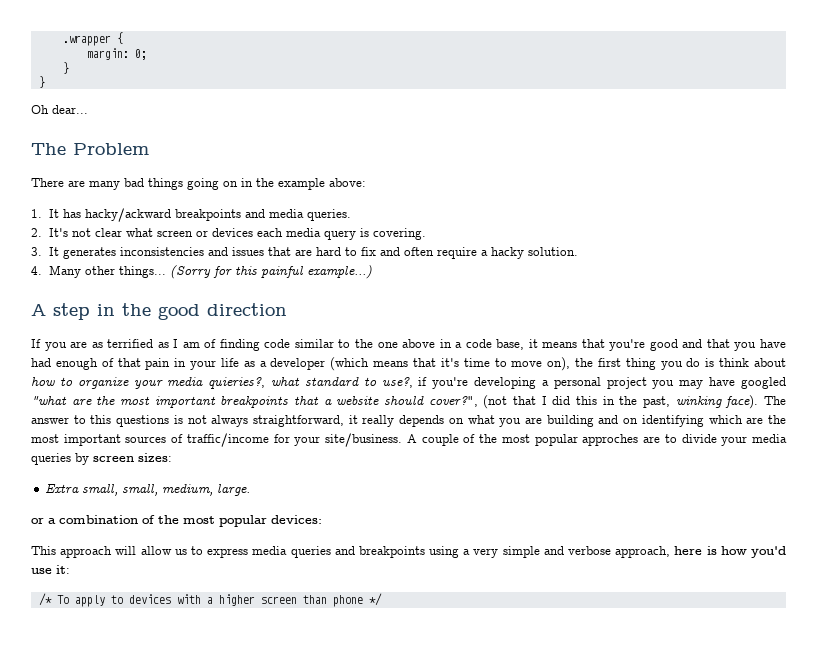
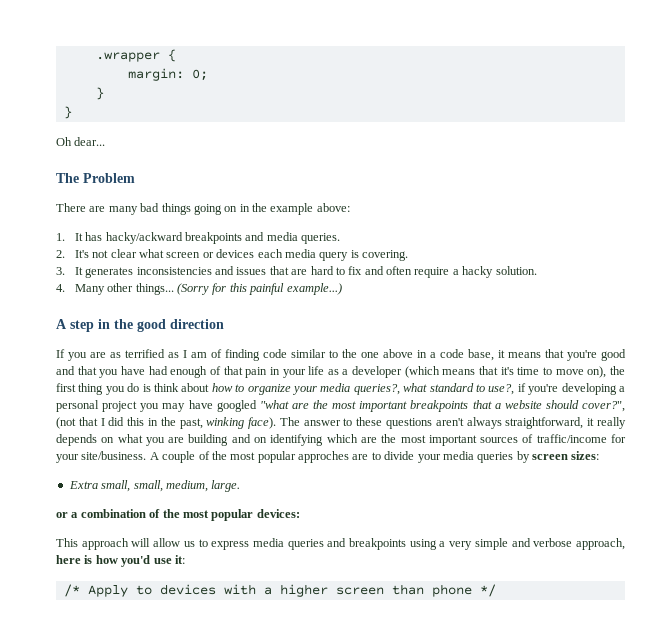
[208,377,266,389] quieries?, -> [353,384,400,395] queries?,
[90,415,207,427] this questions is not -> [356,417,464,429] these questions aren't
[56,595,105,607] To apply -> [87,585,128,597] Apply

